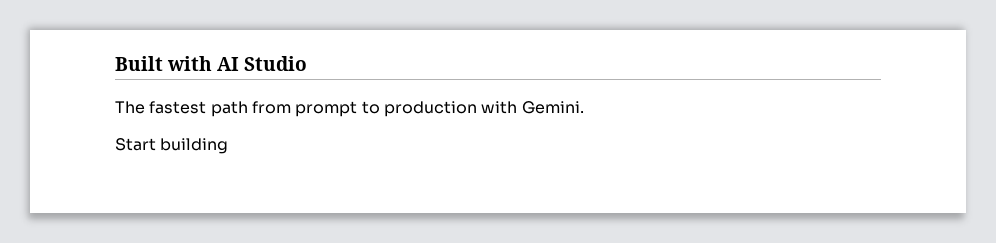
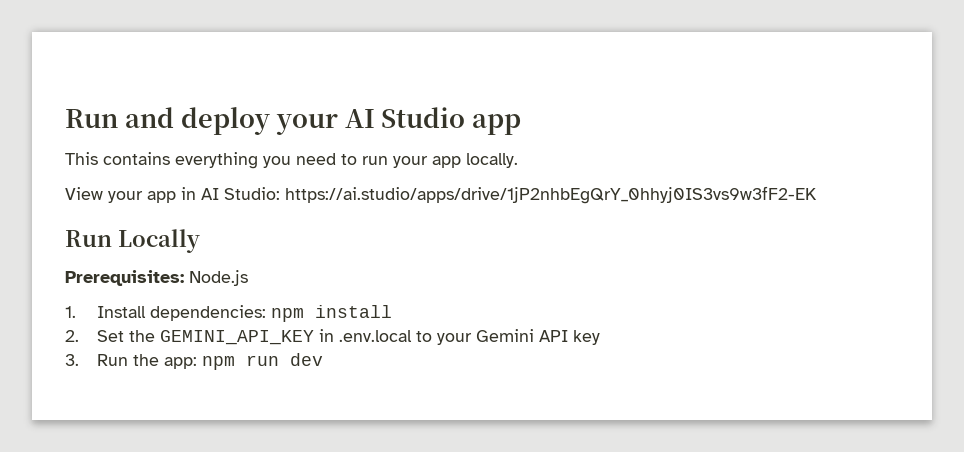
[115,56,308,71] [115,101,584,117] [115,138,229,154] Built with AI Studio // The fastest path from prompt to production with Gemini. // Start building -> [65,107,522,135] [65,152,518,169] [65,186,817,204] [65,229,200,253] [65,270,248,286] [65,305,392,322] [65,329,600,345] [65,353,323,370] Run and deploy your AI Studio app // This contains everything you need to run your app locally. // View your app in AI Studio: https://ai.studio/apps/drive/1jP2nhbEgQrY_0hhyj0IS3vs9w3fF2-EK // Run Locally // Prerequisites: Node.js // 1. Install dependencies: npm install // 2. Set the GEMINI_API_KEY in .env.local to your Gemini API key // 3. Run the app: npm run dev

